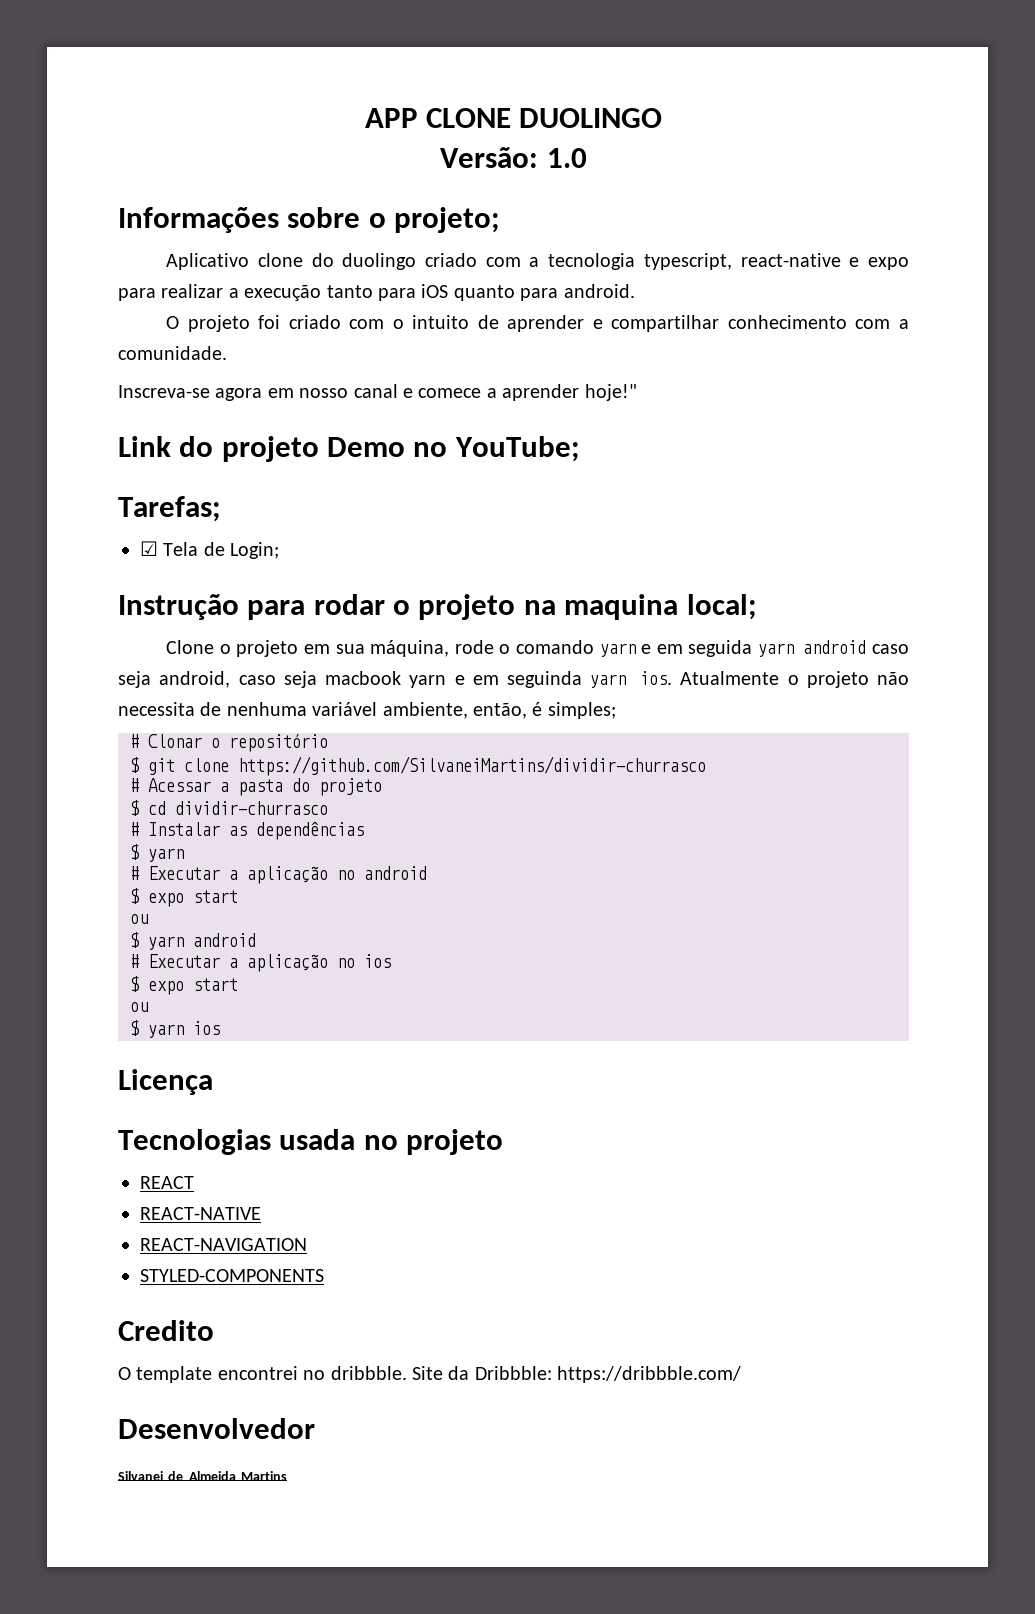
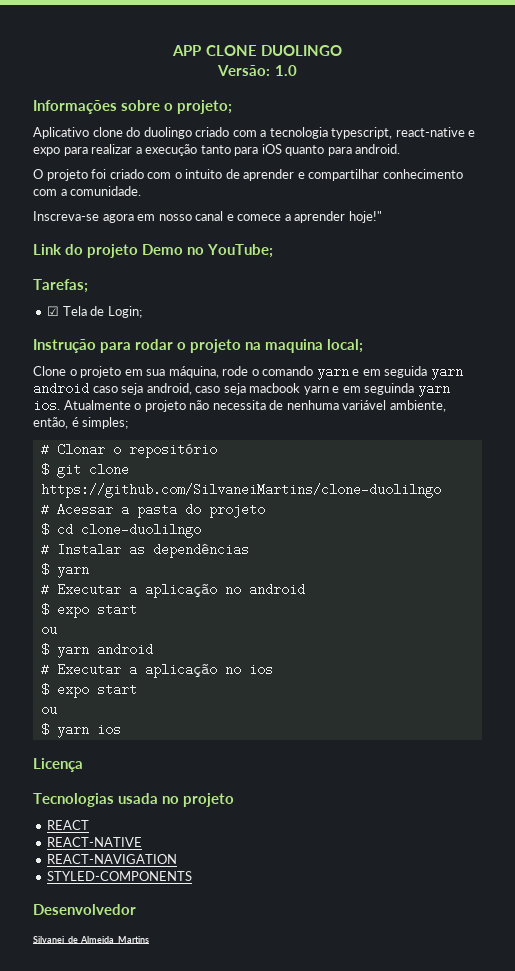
[238,756,706,776] https://github.com/SilvaneiMartins/dividir-churrasco -> [40,483,441,498] https://github.com/SilvaneiMartins/clone-duolilngo
[175,801,328,815] dividir-churrasco -> [80,523,201,538] clone-duolilngo
[118,1320,214,1341] [118,1366,742,1383] // Credito // O template encontrei no dribbble. Site da Dribbble: https://dribbble.com/ -> (193, 876) none

